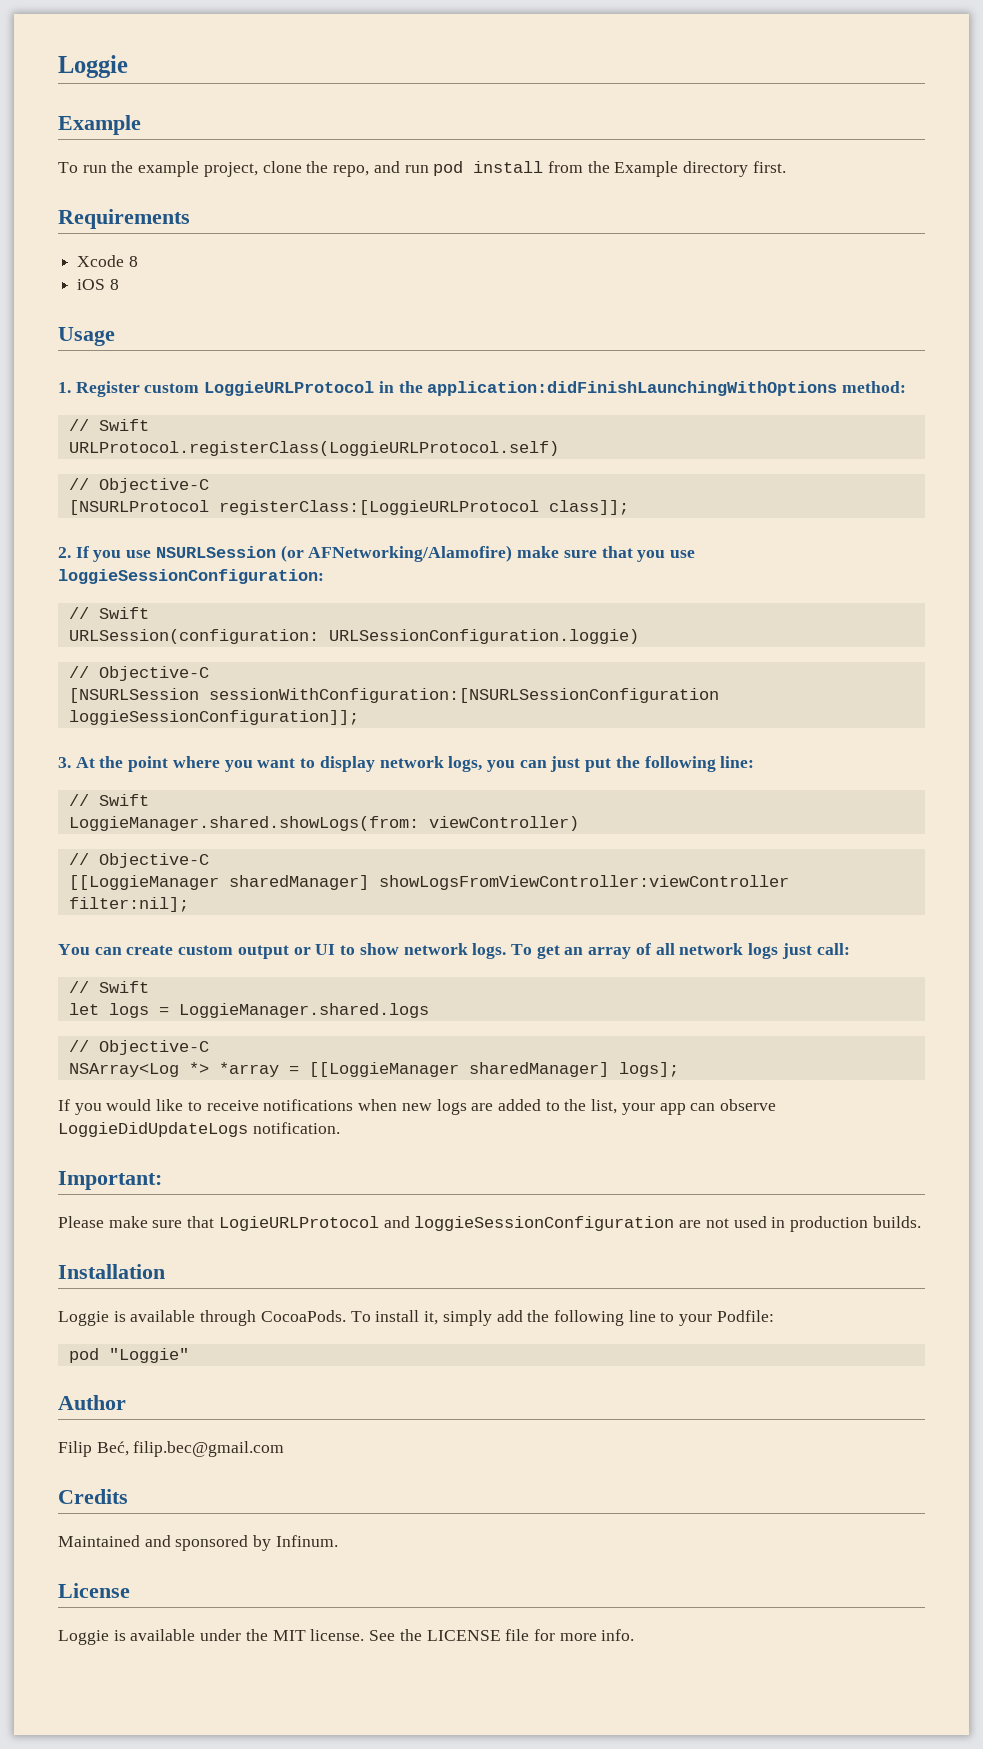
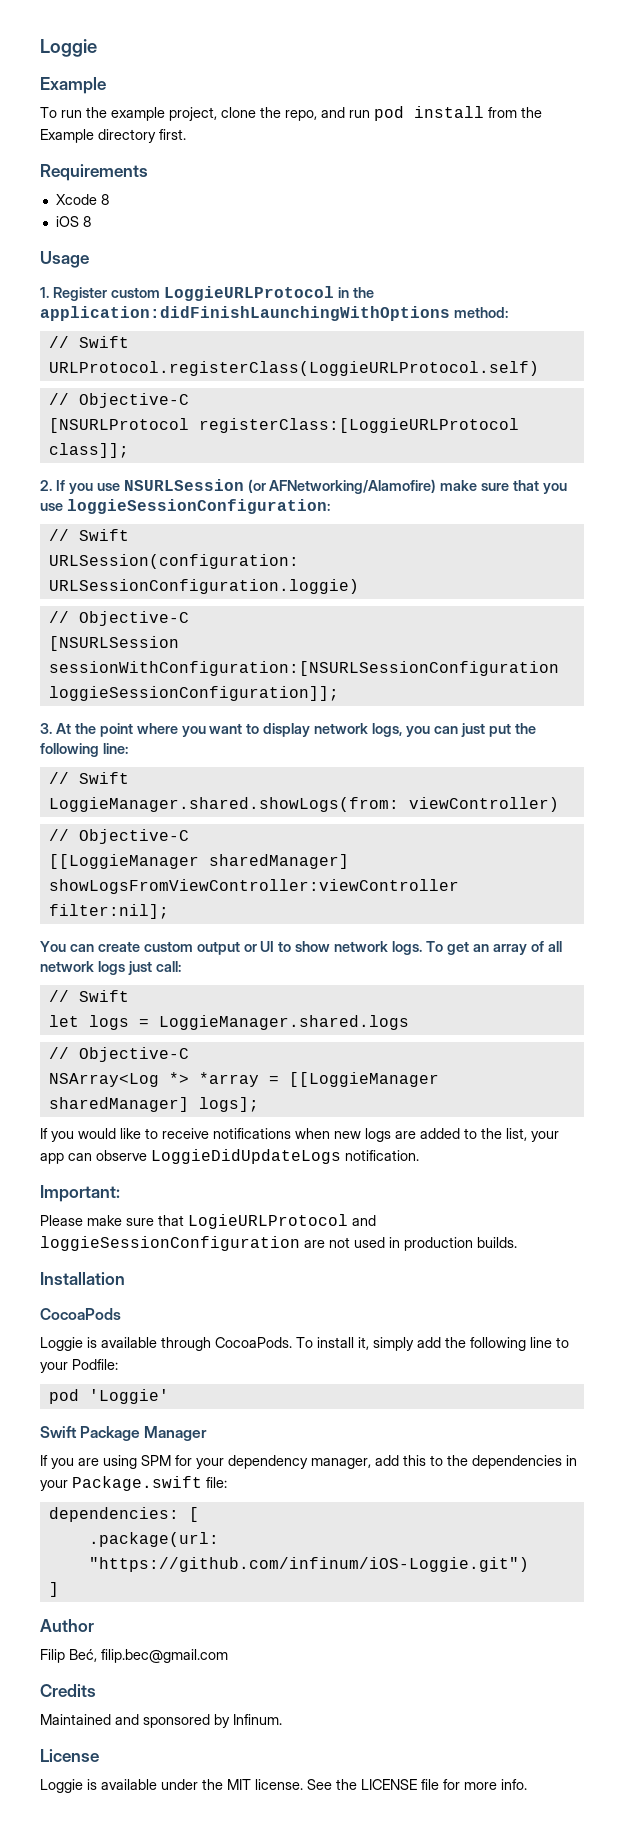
(165, 1271) none -> [40,1308,121,1320] // CocoaPods
[108,1348,189,1363] "Loggie" -> [88,1389,169,1404] [40,1426,208,1441] [40,1455,577,1469] [40,1476,227,1491] [48,1507,199,1522] [88,1532,219,1547] [88,1557,529,1572] [48,1582,59,1597] 'Loggie' // Swift Package Manager // If you are using SPM for your dependency manager, add this to the dependencies in your Package.swift file: // dependencies: [ // .package(url: "https://github.com/infinum/iOS-Loggie.git") // ]

